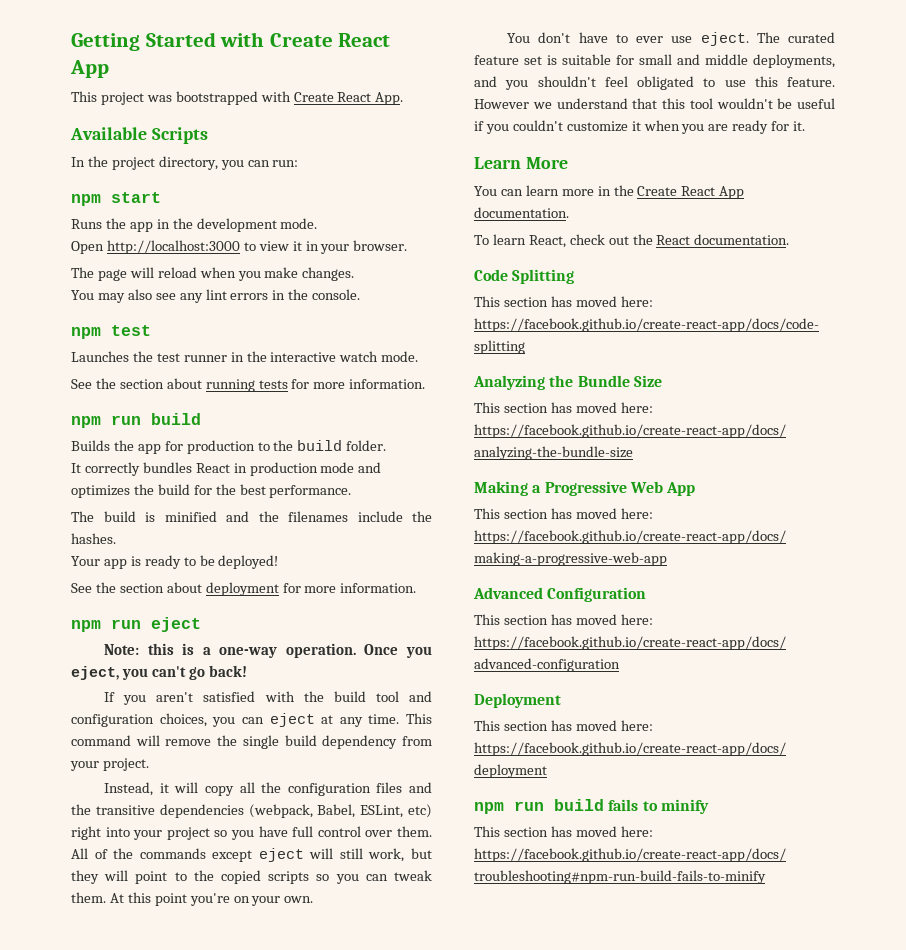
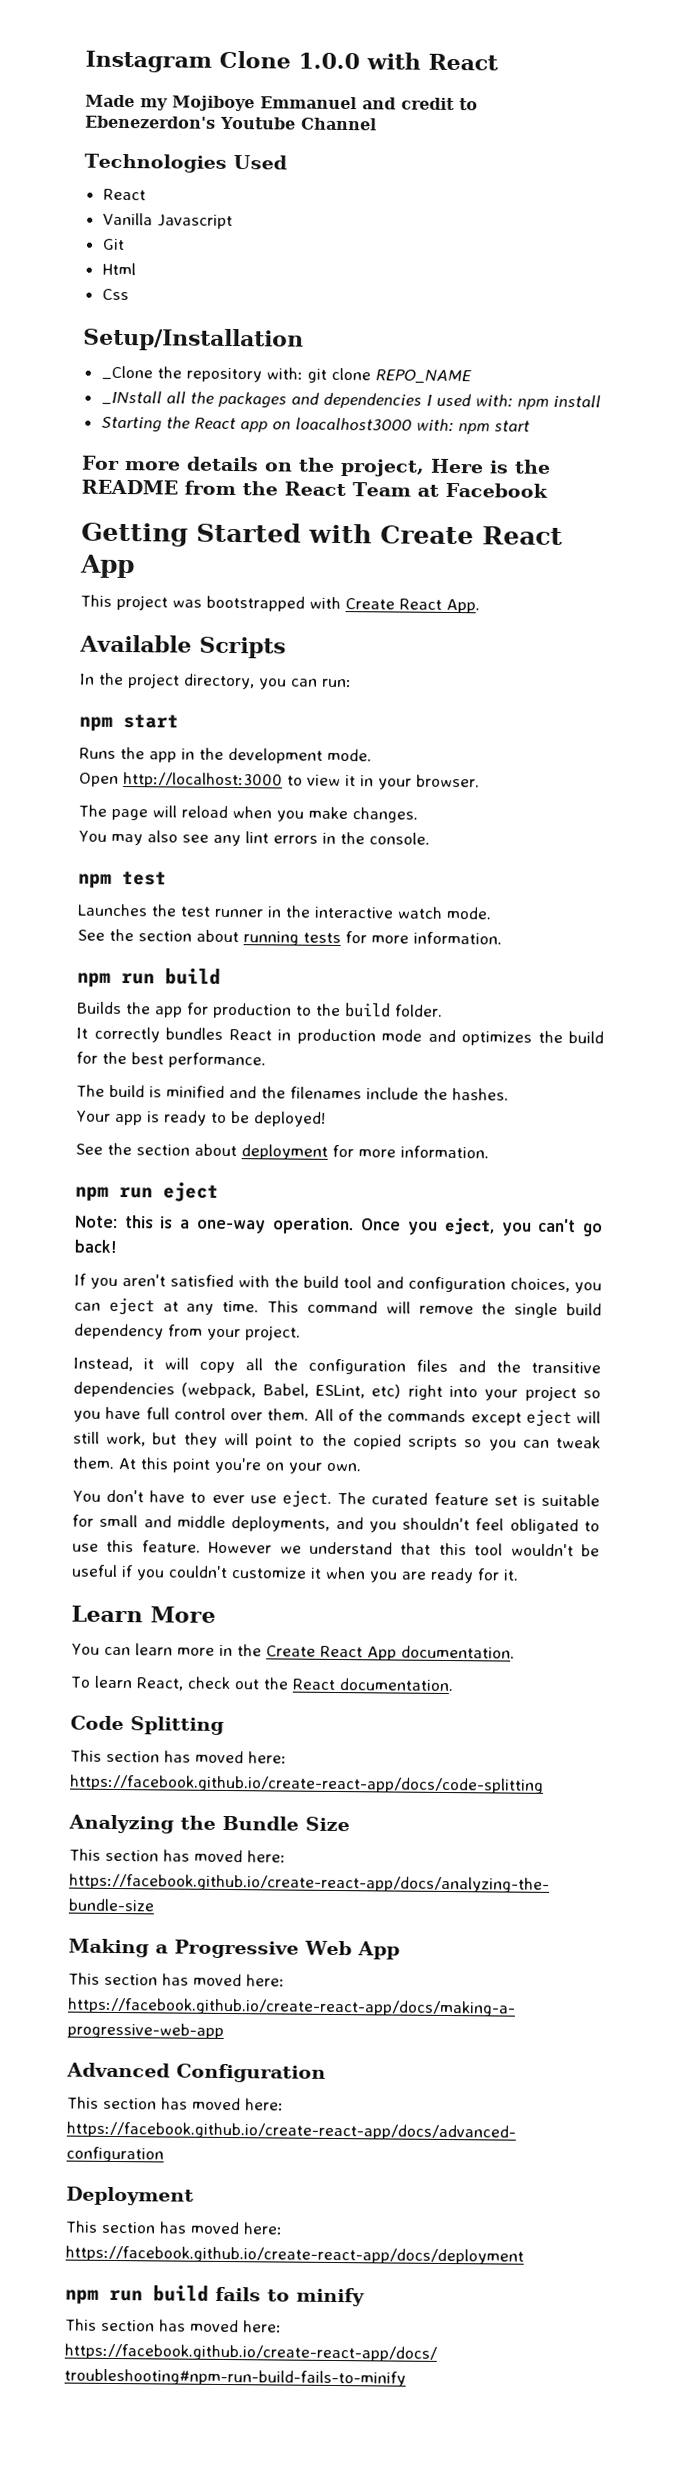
(71, 42) none -> [85,50,499,73] [85,94,478,112] [85,115,377,131] [84,153,287,173] [102,188,146,201] [102,212,233,229] [101,238,125,251] [101,262,136,276] [101,288,129,301] [83,327,304,352] [100,365,472,385] [100,390,601,410] [100,416,530,435] [81,455,551,477] [81,479,548,498] Instagram Clone 1.0.0 with React // Made my Mojiboye Emmanuel and credit to Ebenezerdon's Youtube Channel // Technologies Used // React // Vanilla Javascript // Git // Html // Css // Setup/Installation // _Clone the repository with: git clone REPO_NAME // _INstall all the packages and dependencies I used with: npm install // Starting the React app on loacalhost3000 with: npm start // For more details on the project, Here is the README from the React Team at Facebook //

